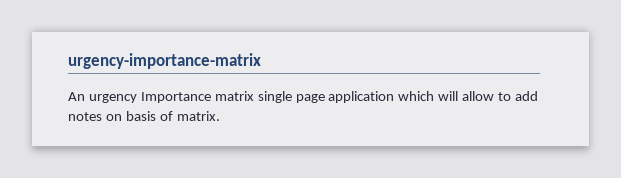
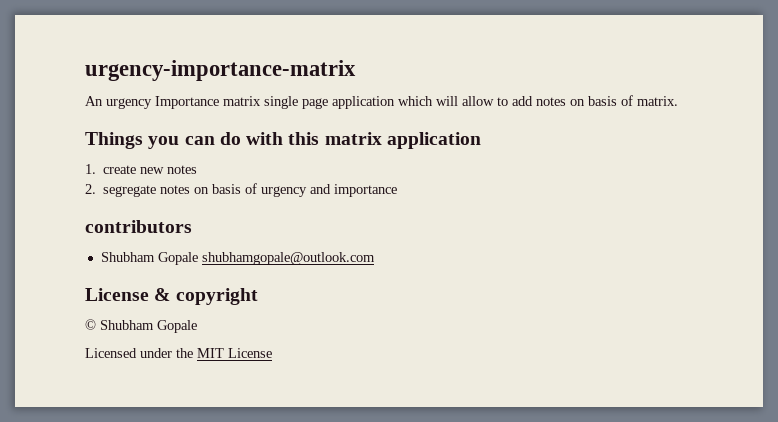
(220, 116) none -> [85,132,481,149] [85,164,198,174] [85,183,398,197] [85,220,192,233] [100,252,375,265] [85,288,258,305] [85,319,197,333] [85,348,272,358] // Things you can do with this matrix application // 1. create new notes // 2. segregate notes on basis of urgency and importance // contributors // Shubham Gopale shubhamgopale@outlook.com // License & copyright // © Shubham Gopale // Licensed under the MIT License

